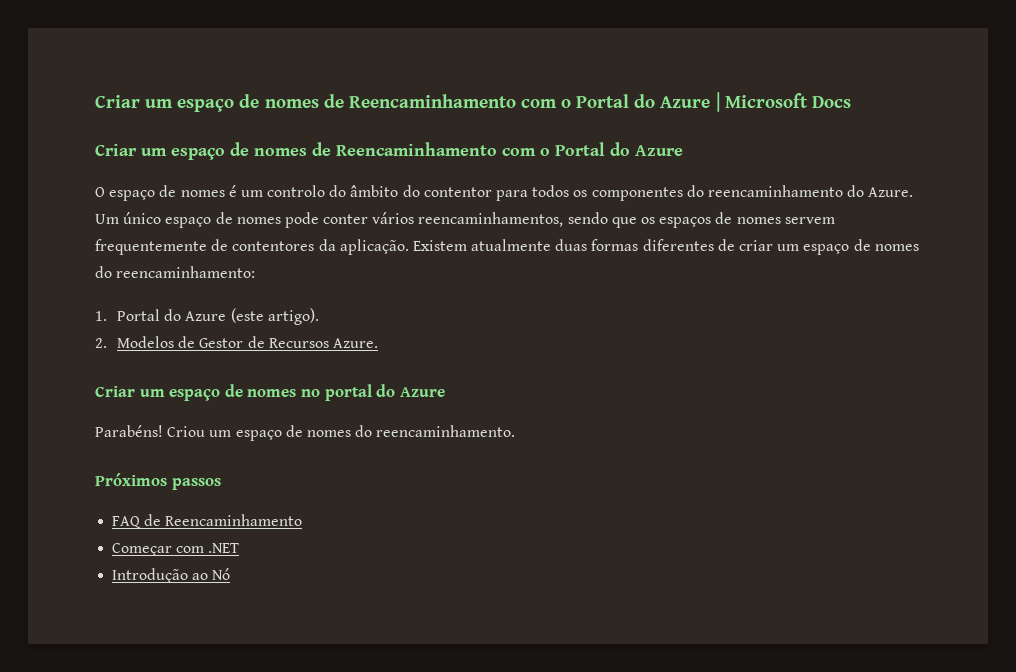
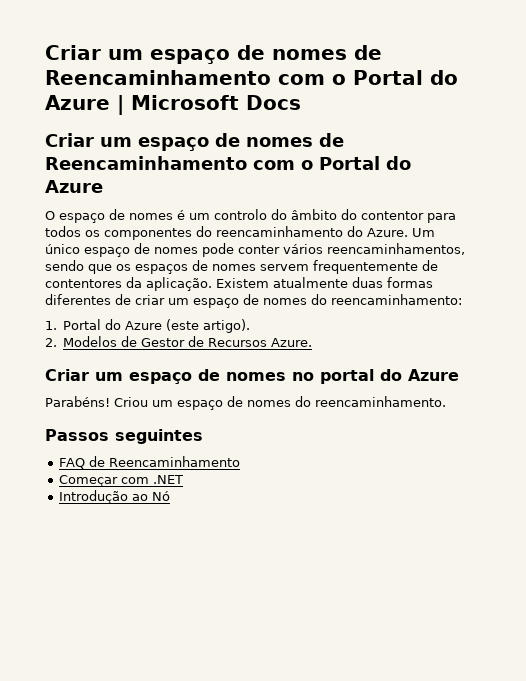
[95,473,221,490] Próximos passos -> [45,429,203,444] Passos seguintes

